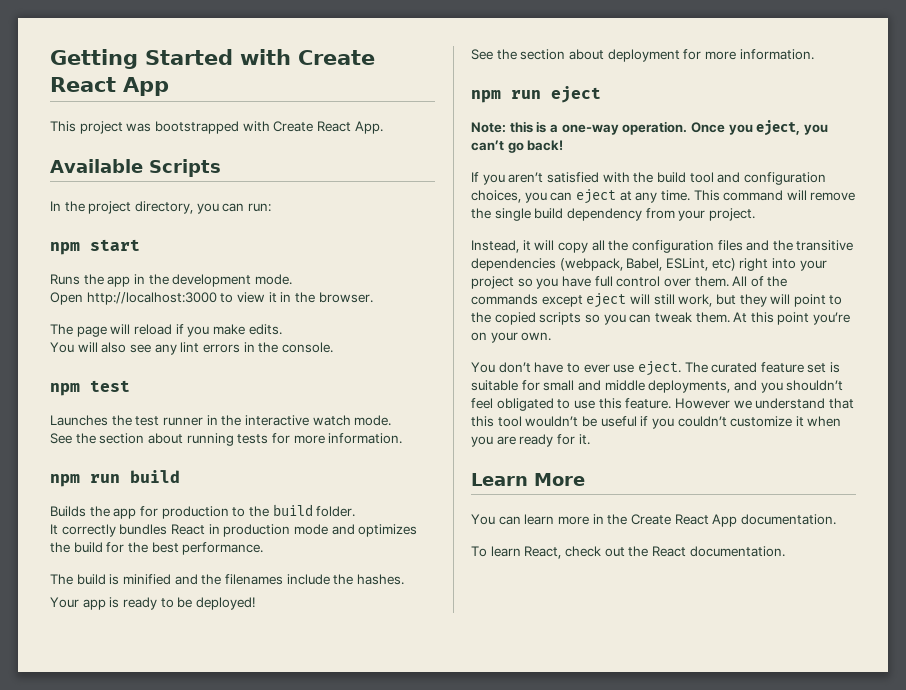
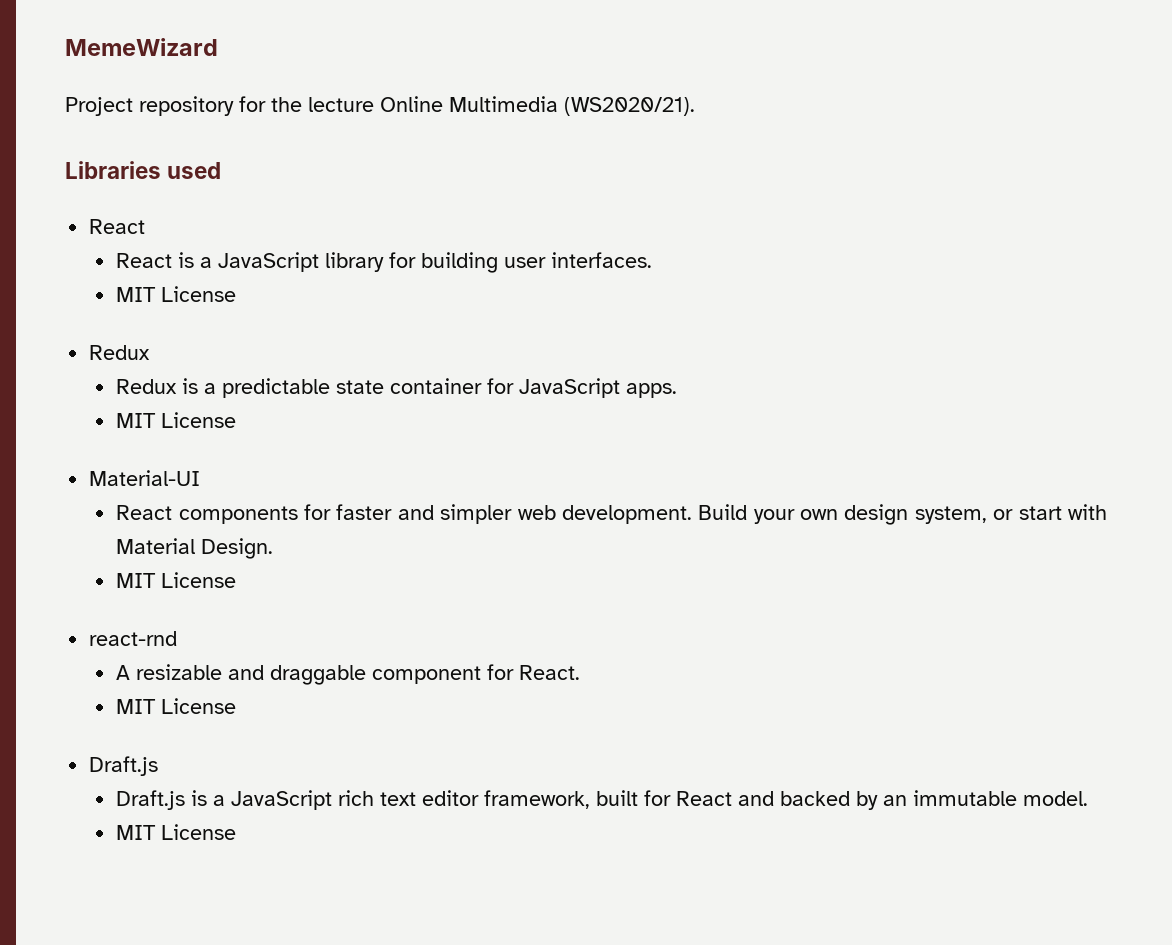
[50,49,375,69] [50,77,169,96] [50,121,383,134] [50,159,221,177] [50,201,271,214] [50,239,140,255] [50,274,292,287] [50,292,373,305] [50,324,282,337] [50,342,333,355] [50,380,130,396] [50,415,392,426] [50,433,403,446] [50,470,180,487] [50,504,356,519] [50,524,418,537] [50,542,264,555] [50,574,404,585] [50,597,255,610] [471,49,814,62] [471,86,601,103] [471,120,828,136] [471,140,564,153] [471,172,826,185] [471,189,856,204] [471,208,755,221] [471,240,854,253] [471,258,827,271] [471,276,788,289] [471,293,843,308] [471,312,851,325] [471,332,552,343] [471,361,841,376] [471,380,844,393] [471,398,854,411] [471,416,842,429] [471,434,590,447] [471,473,585,486] [471,514,836,527] [471,546,785,559] Getting Started with Create React App // This project was bootstrapped with Create React App. // Available Scripts // In the project directory, you can run: // npm start // Runs the app in the development mode. // Open http://localhost:3000 to view it in the browser. // The page will reload if you make edits. // You will also see any lint errors in the console. // npm test // Launches the test runner in the interactive watch mode. // See the section about running tests for more information. // npm run build // Builds the app for production to the build folder. // It correctly bundles React in production mode and optimizes the build for the best performance. // The build is minified and the filenames include the hashes. // Your app is ready to be deployed! // See the section about deployment for more information. // npm run eject // Note: this is a one-way operation. Once you eject, you can’t go back! // If you aren’t satisfied with the build tool and configuration choices, you can eject at any time. This command will remove the single build dependency from your project. // Instead, it will copy all the configuration files and the transitive dependencies (webpack, Babel, ESLint, etc) right into your project so you have full control over them. All of the commands except eject will still work, but they will point to the copied scripts so you can tweak them. At this point you’re on your own. // You don’t have to ever use eject. The curated feature set is suitable for small and middle deployments, and you shouldn’t feel obligated to use this feature. However we understand that this tool wouldn’t be useful if you couldn’t customize it when you are ready for it. // Learn More // You can learn more in the Create React App documentation. // To learn React, check out the React documentation. -> [65,38,218,56] [65,96,695,116] [65,161,222,179] [89,219,146,234] [116,252,653,273] [116,286,237,302] [89,345,151,360] [116,378,678,398] [116,412,237,428] [89,470,201,486] [116,504,1107,525] [116,538,274,559] [116,572,237,588] [89,631,178,646] [116,664,581,685] [116,698,237,714] [89,756,159,776] [116,790,1089,810] [116,824,237,840] MemeWizard // Project repository for the lecture Online Multimedia (WS2020/21). // Libraries used // React // React is a JavaScript library for building user interfaces. // MIT License // Redux // Redux is a predictable state container for JavaScript apps. // MIT License // Material-UI // React components for faster and simpler web development. Build your own design system, or start with Material Design. // MIT License // react-rnd // A resizable and draggable component for React. // MIT License // Draft.js // Draft.js is a JavaScript rich text editor framework, built for React and backed by an immutable model. // MIT License

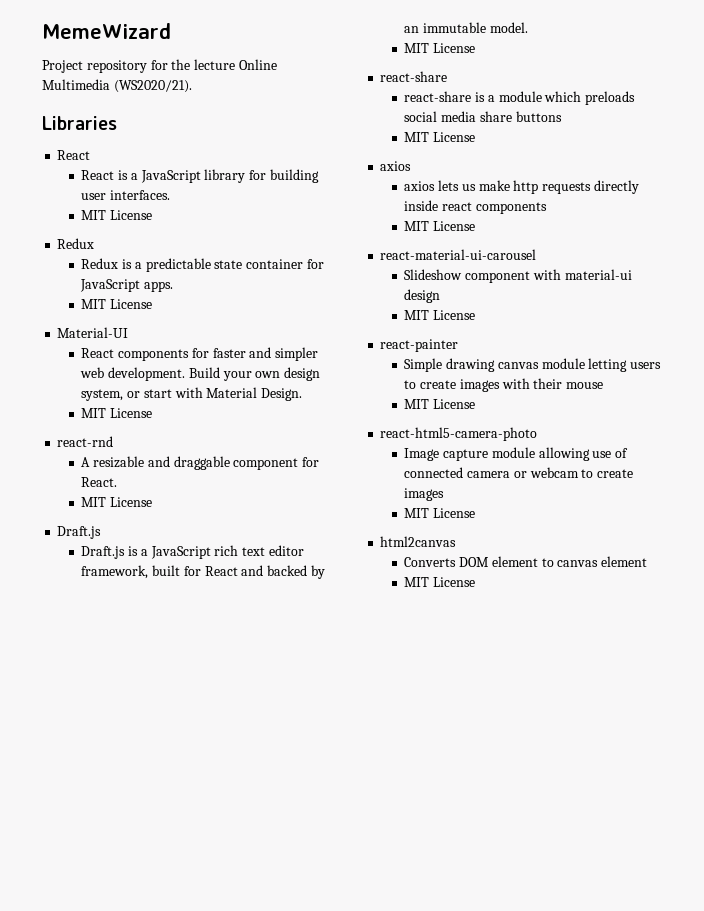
[167,162,222,179] used -> (117, 123) none
(237, 832) none -> [380,71,448,82] [404,91,636,105] [404,111,562,122] [404,132,476,142] [380,161,412,171] [404,180,640,194] [404,200,547,214] [404,221,476,231] [380,249,537,260] [404,269,632,283] [404,289,441,303] [404,310,476,320] [380,339,459,352] [404,358,662,372] [404,378,604,392] [404,399,476,409] [380,427,538,441] [404,447,629,461] [404,467,634,478] [404,488,445,501] [404,508,476,518] [380,536,457,547] [404,556,648,567] [404,577,476,587] // react-share // react-share is a module which preloads social media share buttons // MIT License // axios // axios lets us make http requests directly inside react components // MIT License // react-material-ui-carousel // Slideshow component with material-ui design // MIT License // react-painter // Simple drawing canvas module letting users to create images with their mouse // MIT License // react-html5-camera-photo // Image capture module allowing use of connected camera or webcam to create images // MIT License // html2canvas // Converts DOM element to canvas element // MIT License

